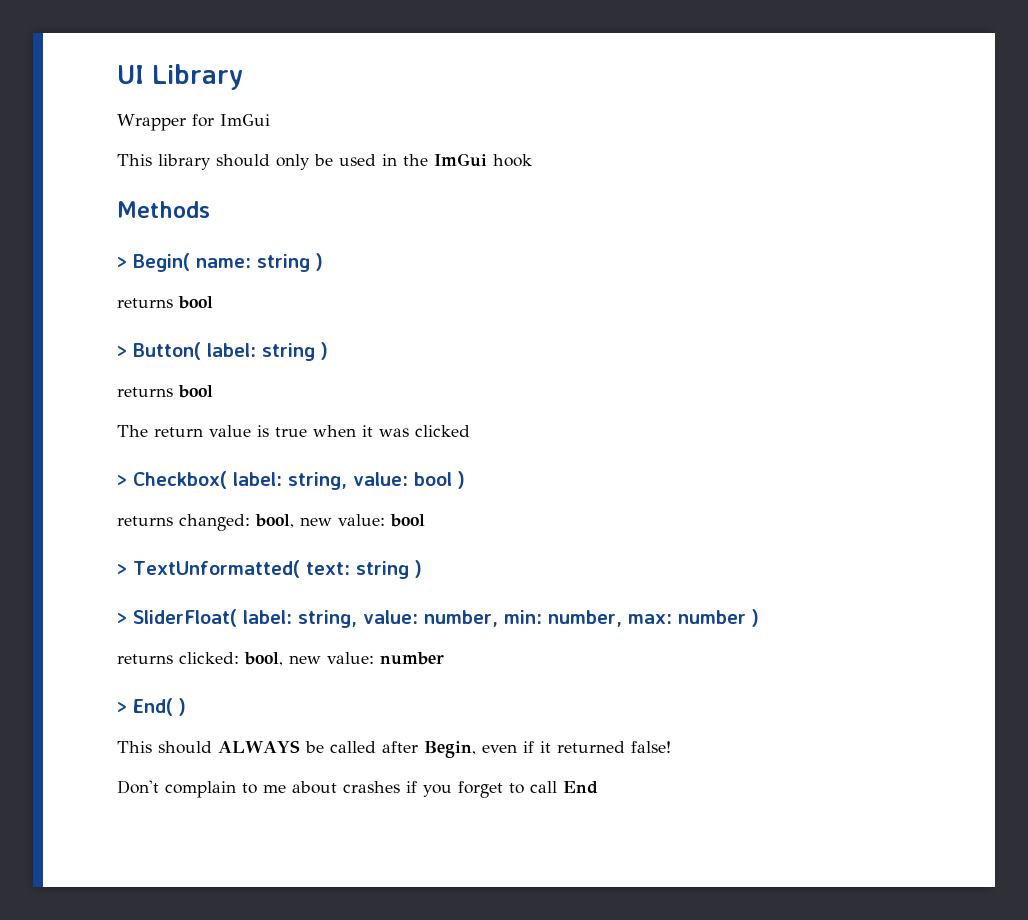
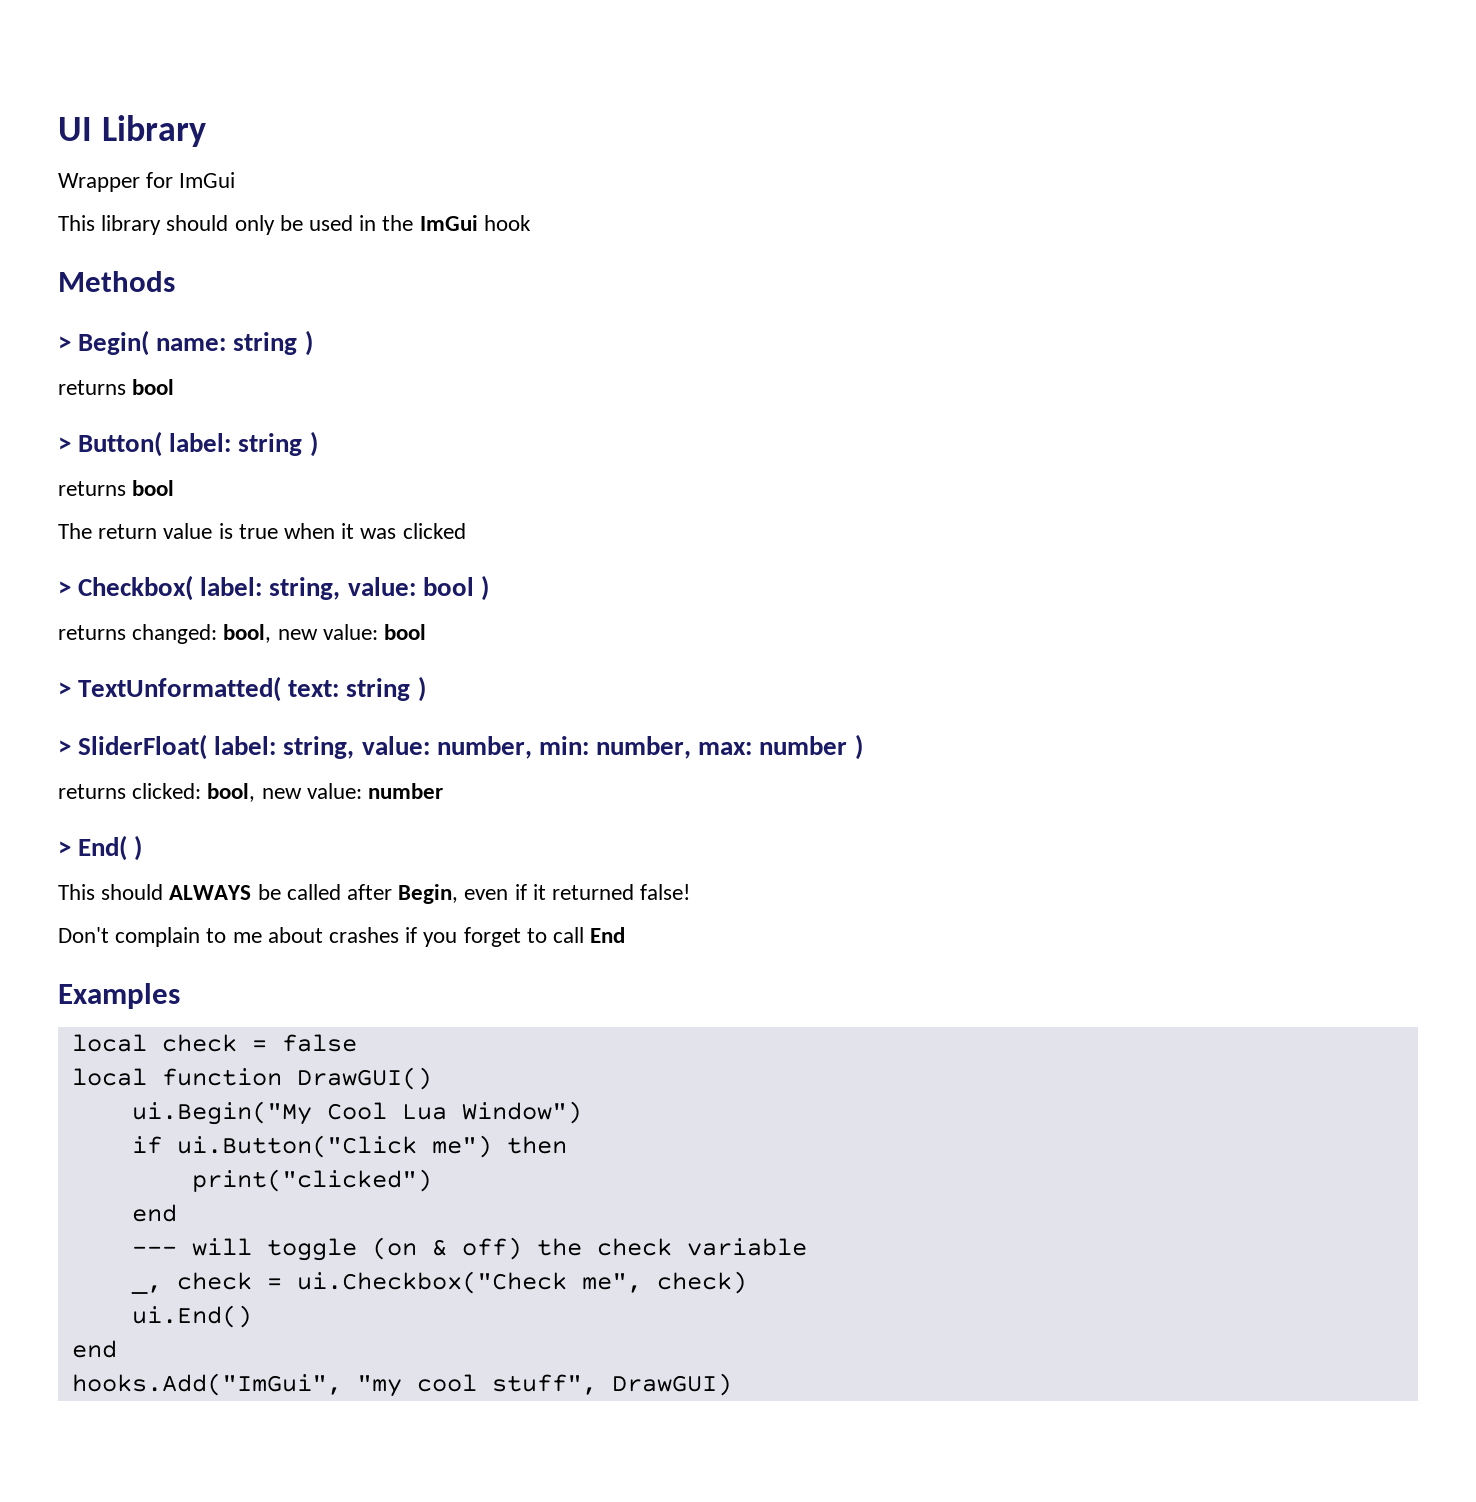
(598, 787) none -> [58,983,180,1009] [71,1034,357,1052] [71,1067,432,1090] [131,1101,582,1125] [131,1135,567,1158] [191,1169,432,1192] [131,1204,177,1222] [131,1237,807,1261] [130,1271,747,1294] [131,1305,252,1328] [71,1340,117,1358] [71,1373,732,1397] // Examples // local check = false // local function DrawGUI() // ui.Begin("My Cool Lua Window") // if ui.Button("Click me") then // print("clicked") // end // --- will toggle (on & off) the check variable // _, check = ui.Checkbox("Check me", check) // ui.End() // end // hooks.Add("ImGui", "my cool stuff", DrawGUI)

